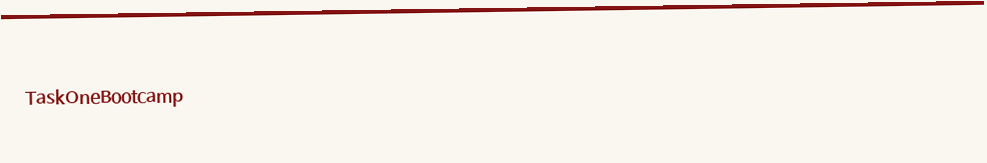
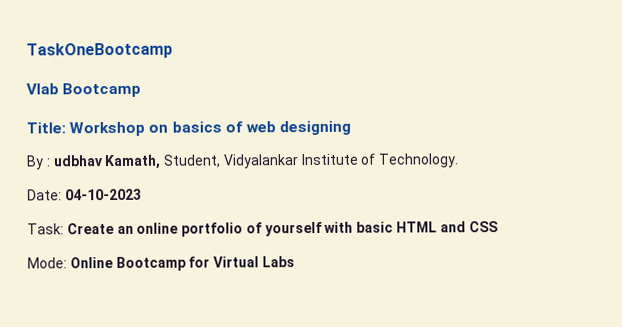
(184, 98) none -> [26,82,142,98] [26,120,352,137] [26,153,460,170] [27,188,142,201] [27,221,498,237] [27,256,295,271] // Vlab Bootcamp // Title: Workshop on basics of web designing // By : udbhav Kamath, Student, Vidyalankar Institute of Technology. // Date: 04-10-2023 // Task: Create an online portfolio of yourself with basic HTML and CSS // Mode: Online Bootcamp for Virtual Labs

